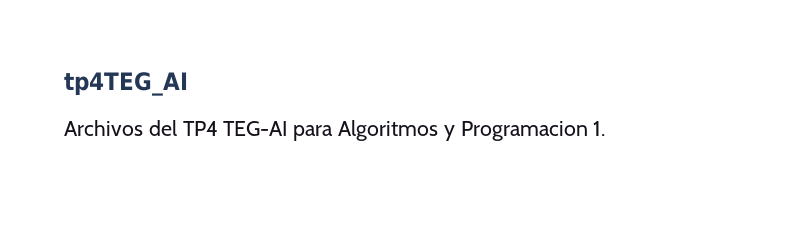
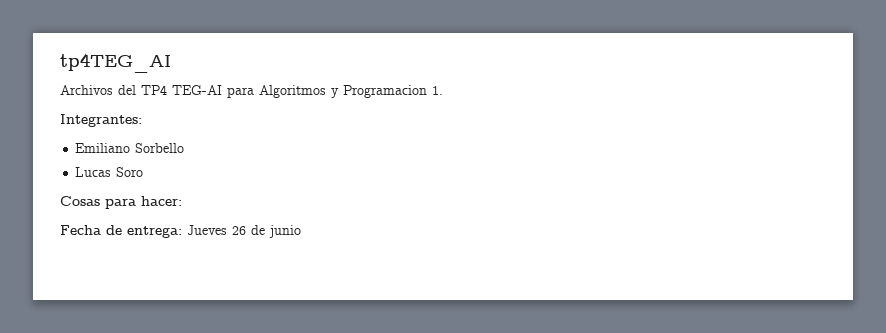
(606, 128) none -> [60,114,142,127] [75,143,185,153] [75,167,144,177] [60,196,182,209] [60,225,301,238] // Integrantes: // Emiliano Sorbello // Lucas Soro // Cosas para hacer: // Fecha de entrega: Jueves 26 de junio

